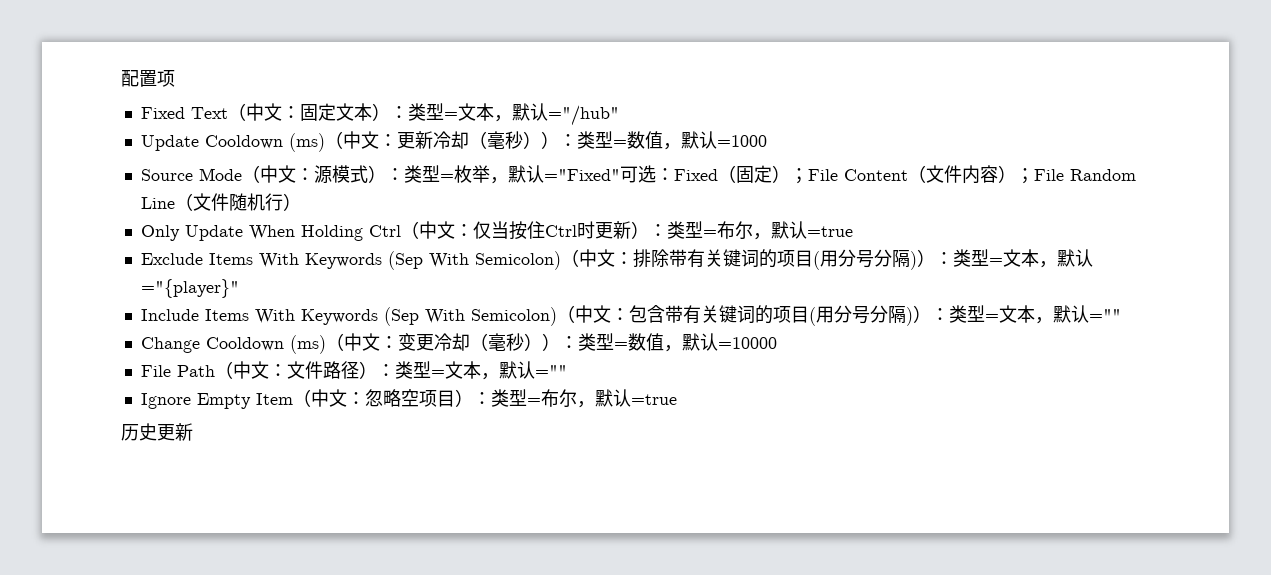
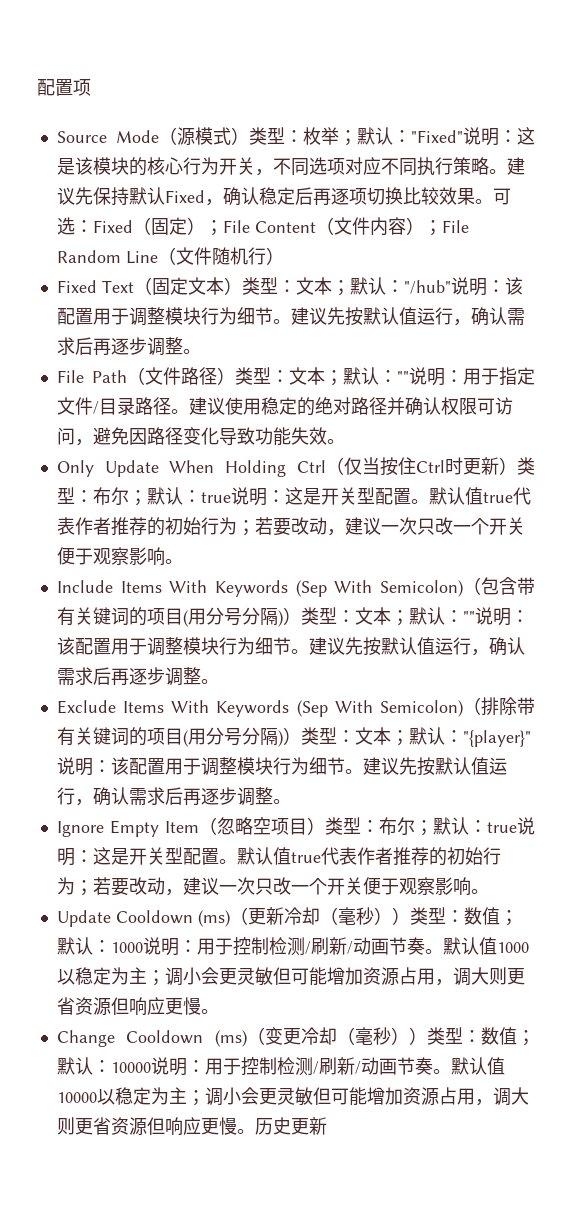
[140,103,619,126] [140,131,767,152] // Fixed Text（中文：固定文本）：类型=文本，默认="/hub" // Update Cooldown (ms)（中文：更新冷却（毫秒））：类型=数值，默认=1000 -> (91, 87) none
[259,165,314,183] 中文： -> (177, 136) none
[385,165,620,184] ：类型=枚举，默认="Fixed" -> [249,127,535,146] [56,157,525,176] [56,187,493,206] 类型：枚举；默认："Fixed"说明：这是该模块的核心行为开关，不同选项对应不同执行策略。建议先保持默认Fixed，确认稳定后再逐项切换比较效果。
(301, 202) none -> [56,277,523,296] [56,307,525,326] [56,337,201,356] [56,367,535,386] [56,397,513,416] [56,427,345,446] // Fixed Text（固定文本）类型：文本；默认："/hub"说明：该配置用于调整模块行为细节。建议先按默认值运行，确认需求后再逐步调整。 // File Path（文件路径）类型：文本；默认：""说明：用于指定文件/目录路径。建议使用稳定的绝对路径并确认权限可访问，避免因路径变化导致功能失效。
[418,221,473,239] 中文： -> (344, 466) none
[648,221,853,240] ：类型=布尔，默认=true -> [517,457,535,475] [56,487,531,506] [56,517,525,536] [56,547,183,566] [56,577,535,597] [56,607,529,627] [56,637,525,656] [56,667,219,686] 类型：布尔；默认：true说明：这是开关型配置。默认值true代表作者推荐的初始行为；若要改动，建议一次只改一个开关便于观察影响。 // Include Items With Keywords (Sep With Semicolon)（包含带有关键词的项目(用分号分隔)）类型：文本；默认：""说明：该配置用于调整模块行为细节。建议先按默认值运行，确认需求后再逐步调整。
[578,249,633,267] 中文： -> (481, 706) none
[934,249,1093,268] [140,279,239,298] [140,305,1121,326] ：类型=文本，默认="{player}" // Include Items With Keywords (Sep With Semicolon)（中文：包含带有关键词的项目(用分号分隔)）：类型=文本，默认="" -> [300,727,531,747] [56,757,507,776] [56,787,291,806] [56,817,535,837] [56,847,501,866] [56,877,489,896] [56,907,518,927] [56,937,529,956] [56,967,525,986] [56,997,219,1016] 类型：文本；默认："{player}"说明：该配置用于调整模块行为细节。建议先按默认值运行，确认需求后再逐步调整。 // Ignore Empty Item（忽略空项目）类型：布尔；默认：true说明：这是开关型配置。默认值true代表作者推荐的初始行为；若要改动，建议一次只改一个开关便于观察影响。 // Update Cooldown (ms)（更新冷却（毫秒））类型：数值；默认：1000说明：用于控制检测/刷新/动画节奏。默认值1000以稳定为主；调小会更灵敏但可能增加资源占用，调大则更省资源但响应更慢。
[343,333,398,351] 中文： -> (265, 1036) none
[559,333,777,352] [140,361,567,380] [140,389,677,409] ：类型=数值，默认=10000 // File Path（中文：文件路径）：类型=文本，默认="" // Ignore Empty Item（中文：忽略空项目）：类型=布尔，默认=true // -> [427,1027,535,1046] [56,1057,505,1076] [56,1087,529,1106] [56,1117,255,1136] 类型：数值；默认：10000说明：用于控制检测/刷新/动画节奏。默认值10000以稳定为主；调小会更灵敏但可能增加资源占用，调大则更省资源但响应更慢。

